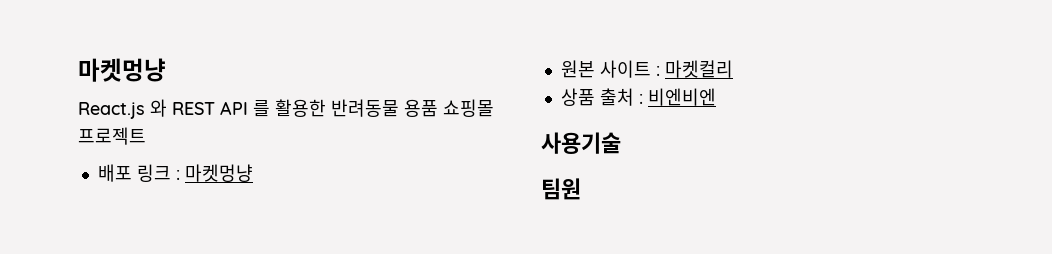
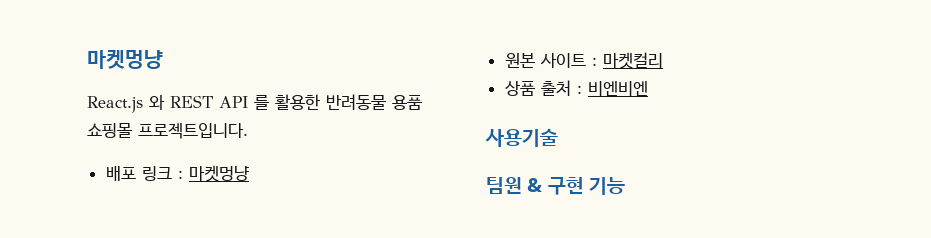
[78,127,146,145] 프로젝트 -> [138,123,248,139] 프로젝트입니다.
(581, 189) none -> [527,177,625,195] & 구현 기능

